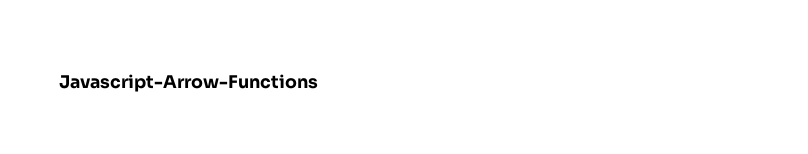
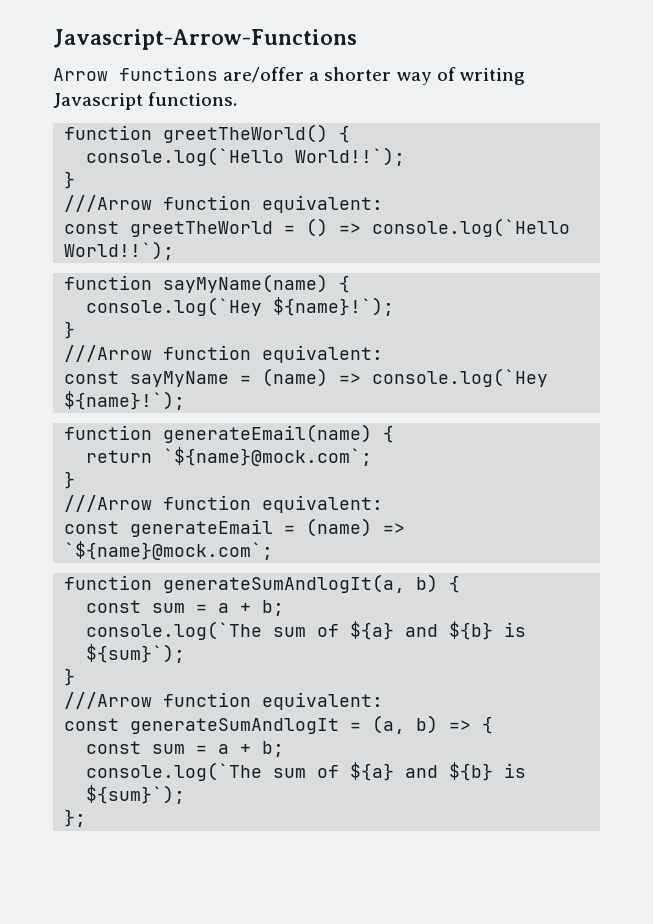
(318, 83) none -> [53,66,525,85] [53,92,238,110] [64,124,351,143] [86,147,406,166] [64,171,76,189] [64,195,384,213] [64,218,571,237] [64,241,175,260] [64,274,351,293] [86,297,395,316] [64,321,76,339] [64,345,384,363] [64,368,549,387] [64,391,186,410] [64,424,395,443] [86,447,373,466] [64,471,76,489] [64,495,384,513] [64,518,406,537] [64,541,274,560] [64,574,461,593] [86,600,285,616] [86,621,527,640] [86,644,186,663] [64,668,76,686] [64,692,384,710] [64,715,494,734] [86,741,285,757] [86,762,527,781] [86,785,186,804] [64,809,87,827] // Arrow functions are/offer a shorter way of writing Javascript functions. // function greetTheWorld() { // console.log(`Hello World!!`); // } // ///Arrow function equivalent: // const greetTheWorld = () => console.log(`Hello World!!`); // function sayMyName(name) { // console.log(`Hey ${name}!`); // } // ///Arrow function equivalent: // const sayMyName = (name) => console.log(`Hey ${name}!`); // function generateEmail(name) { // return `${name}@mock.com`; // } // ///Arrow function equivalent: // const generateEmail = (name) => `${name}@mock.com`; // function generateSumAndlogIt(a, b) { // const sum = a + b; // console.log(`The sum of ${a} and ${b} is ${sum}`); // } // ///Arrow function equivalent: // const generateSumAndlogIt = (a, b) => { // const sum = a + b; // console.log(`The sum of ${a} and ${b} is ${sum}`); // };

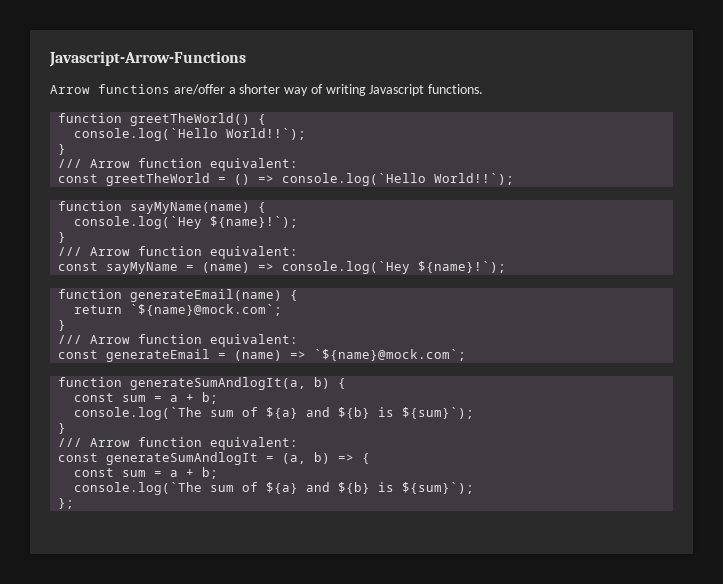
[64,195,153,212] ///Arrow -> [58,159,131,168] /// Arrow
[64,345,153,362] ///Arrow -> [58,247,131,256] /// Arrow
[64,495,153,512] ///Arrow -> [58,335,131,344] /// Arrow
[64,692,153,709] ///Arrow -> [58,438,131,447] /// Arrow

